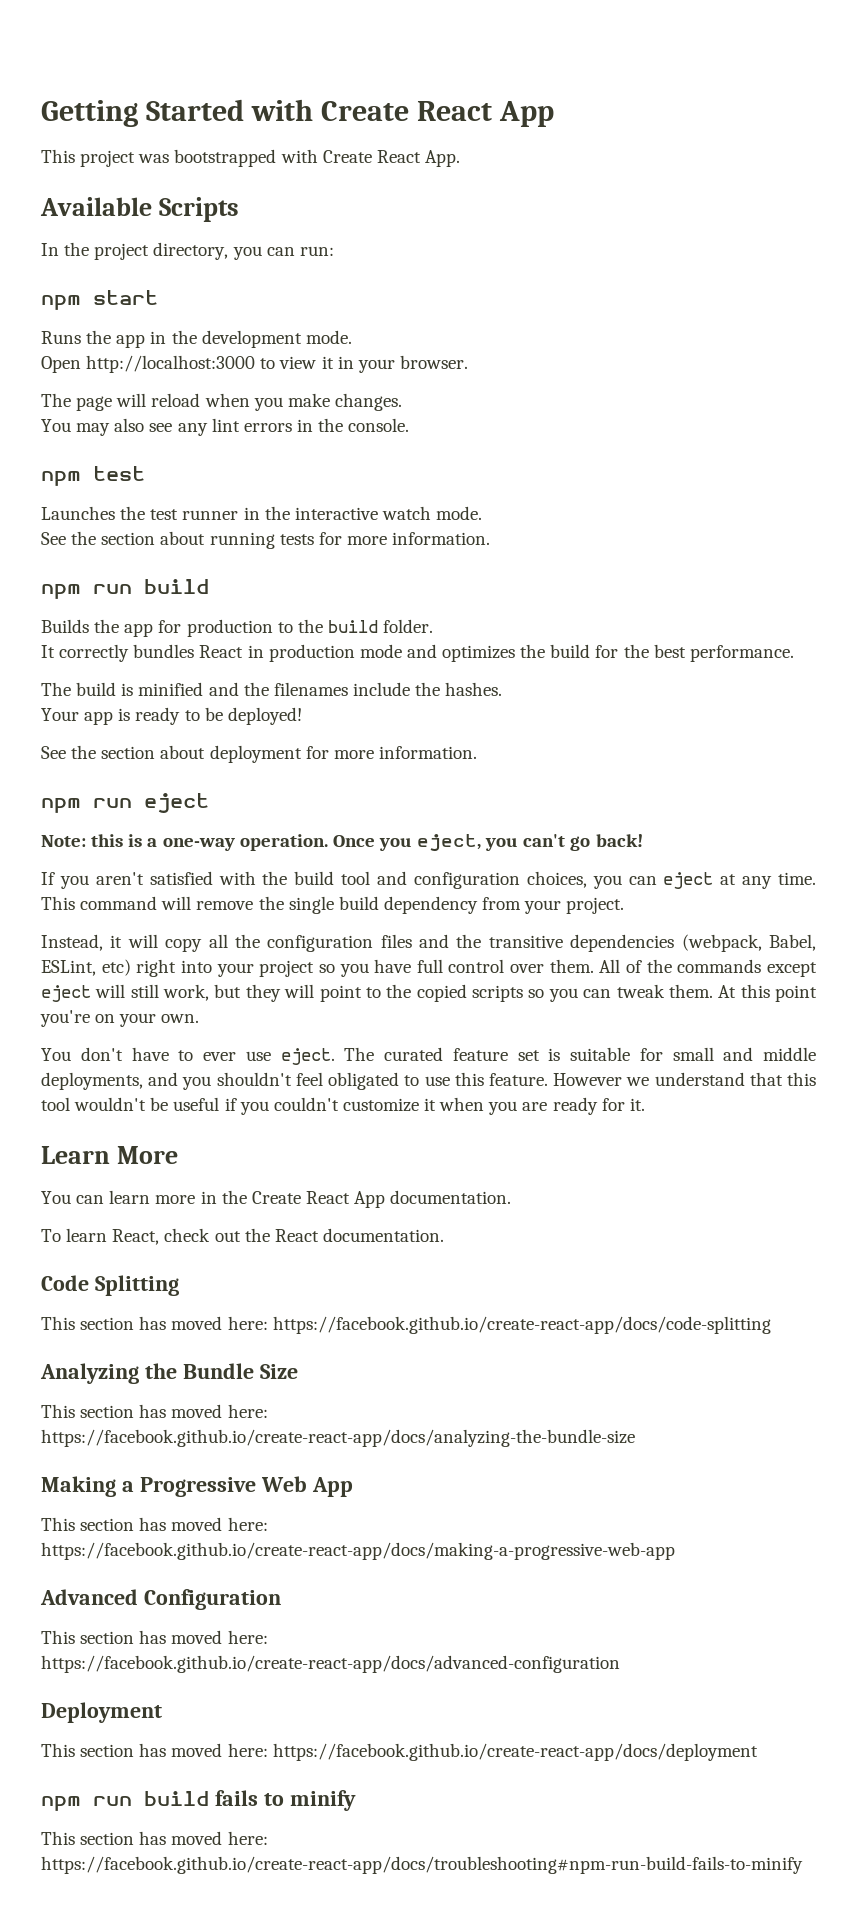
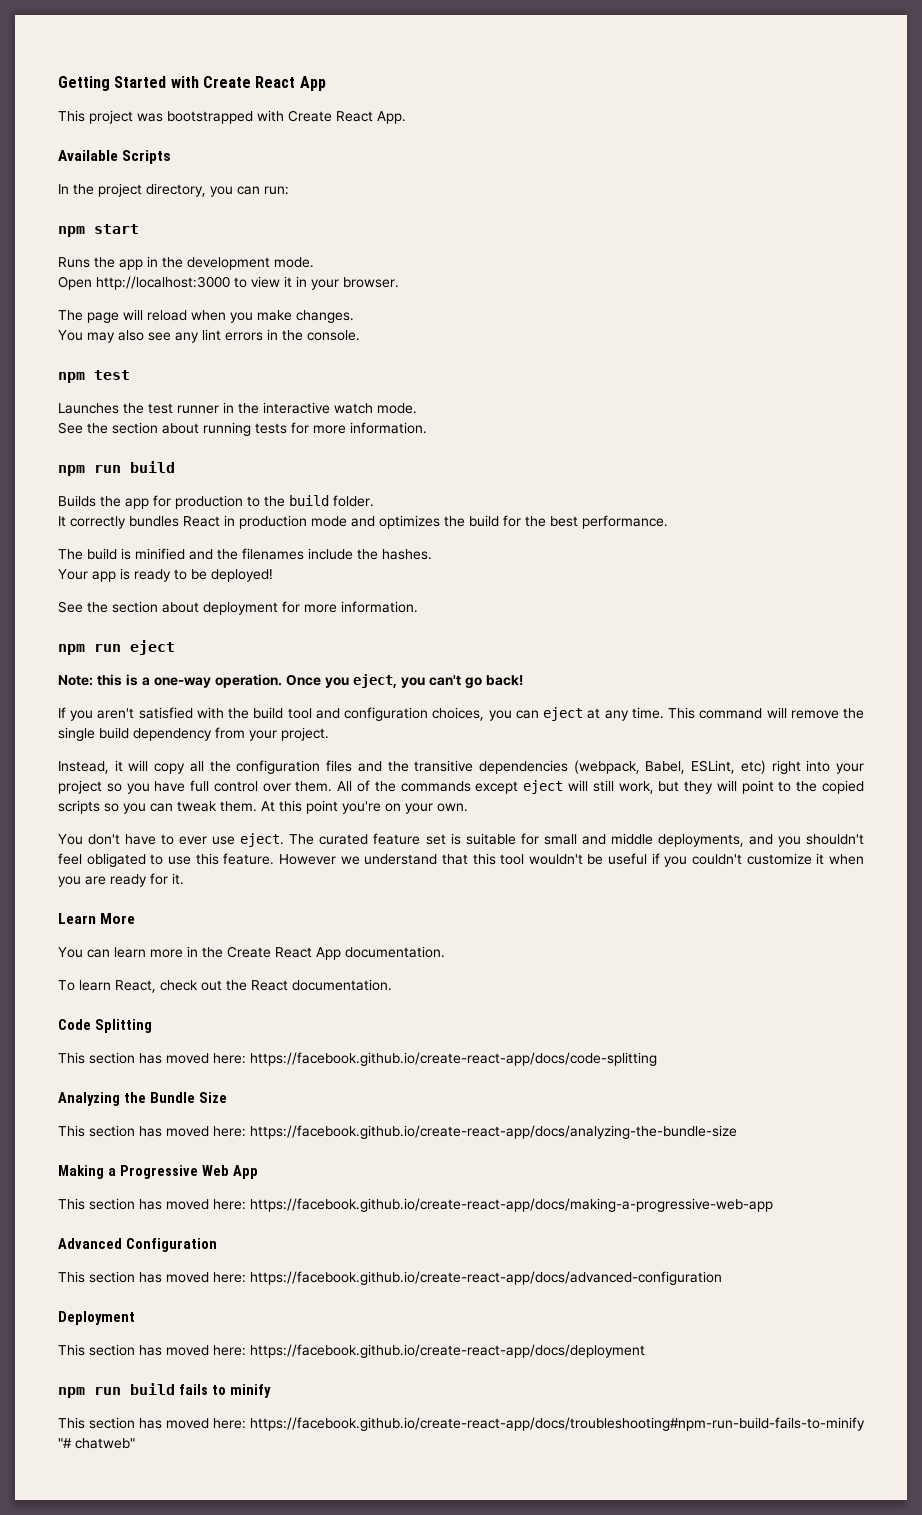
(803, 1865) none -> [58,1438,135,1449] "# chatweb"

